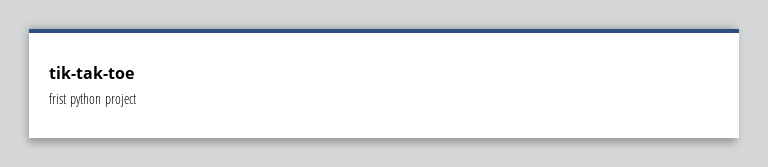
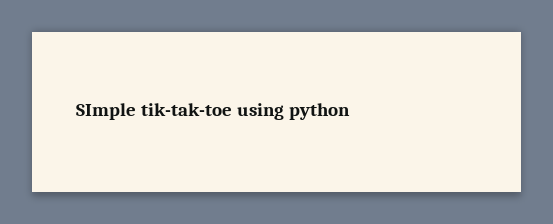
(49, 72) none -> [76,103,136,120] SImple
[49,93,136,107] // frist python project -> [236,103,350,120] using python

